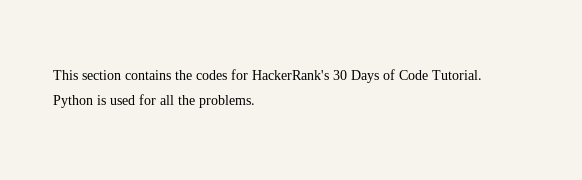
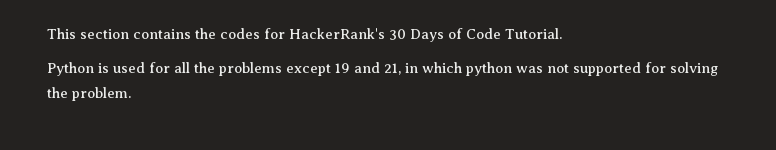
[199,95,255,108] problems. -> [219,62,718,76] [47,87,131,101] problems except 19 and 21, in which python was not supported for solving the problem.

